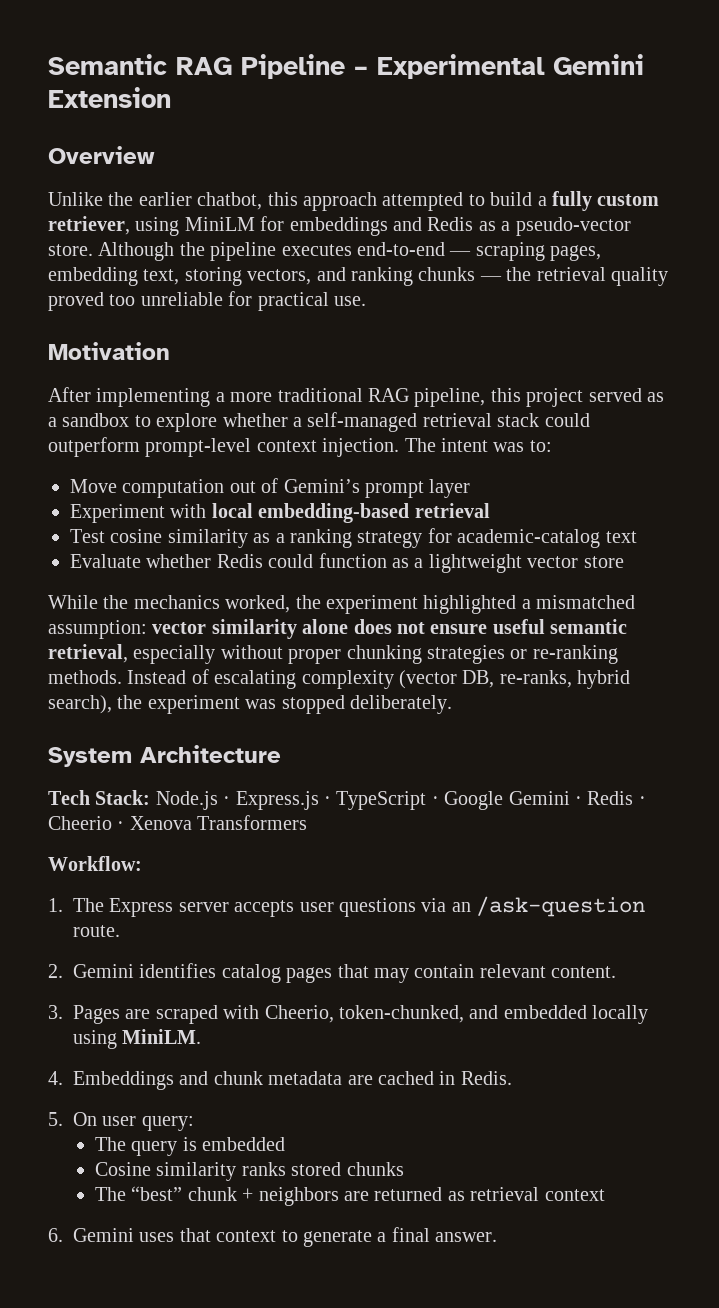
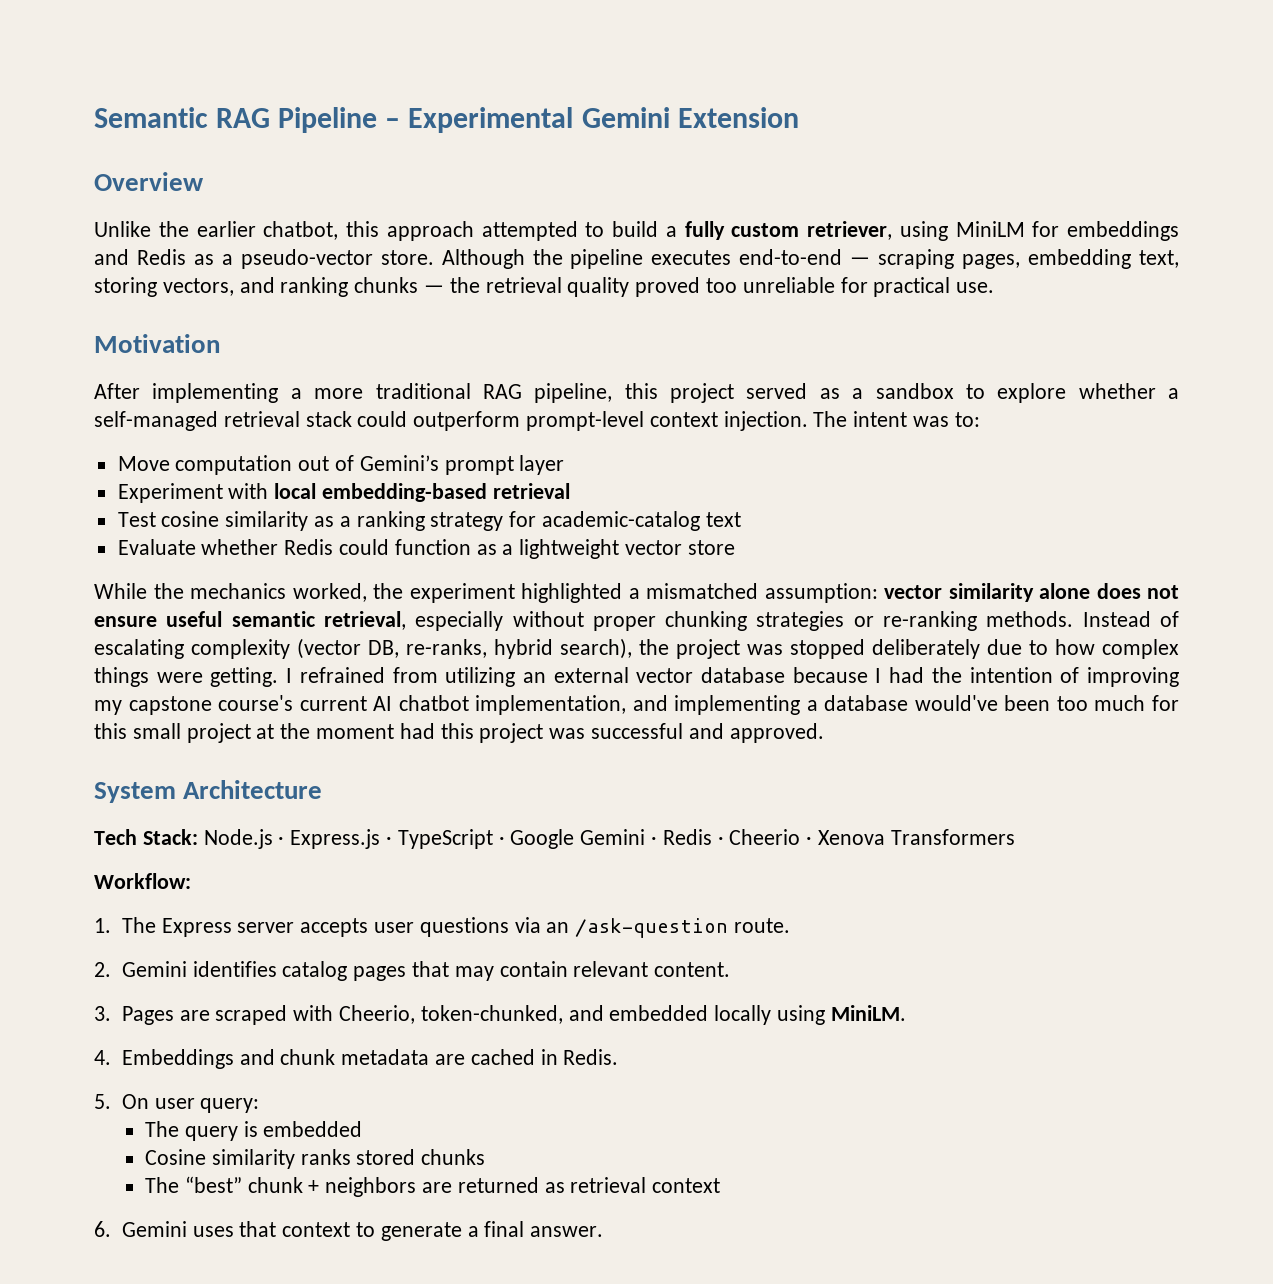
[147,695,240,714] experiment -> [676,639,740,659] project
[350,695,452,714] deliberately. -> [872,639,1179,659] [94,667,1180,687] [94,695,1179,715] [94,723,824,743] deliberately due to how complex things were getting. I refrained from utilizing an external vector database because I had the intention of improving my capstone course's current AI chatbot implementation, and implementing a database would've been too much for this small project at the moment had this project was successful and approved.

